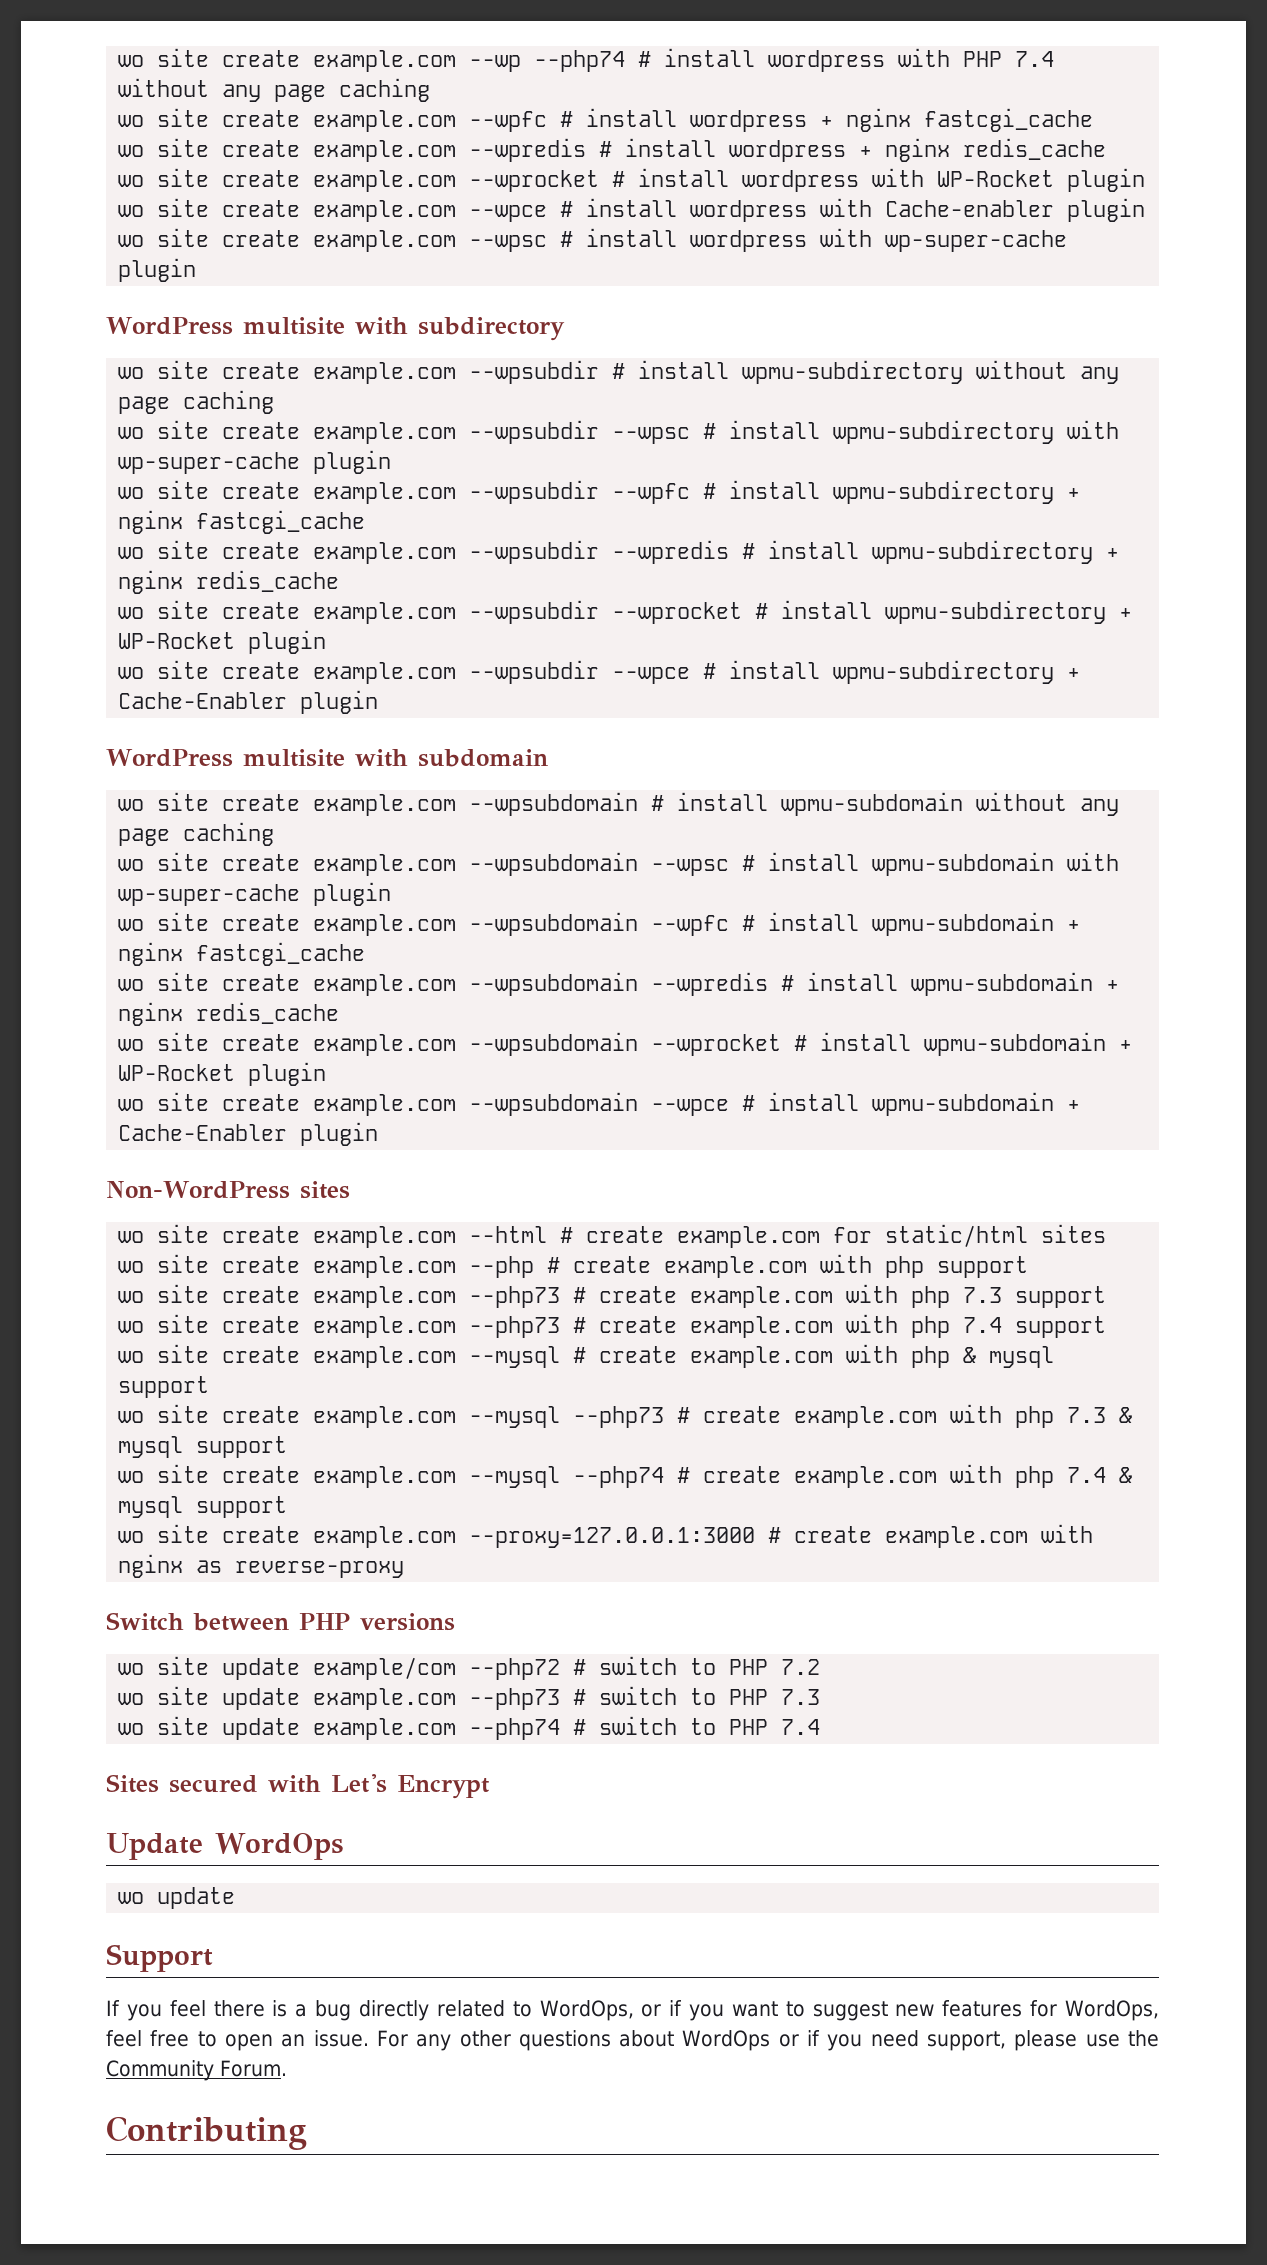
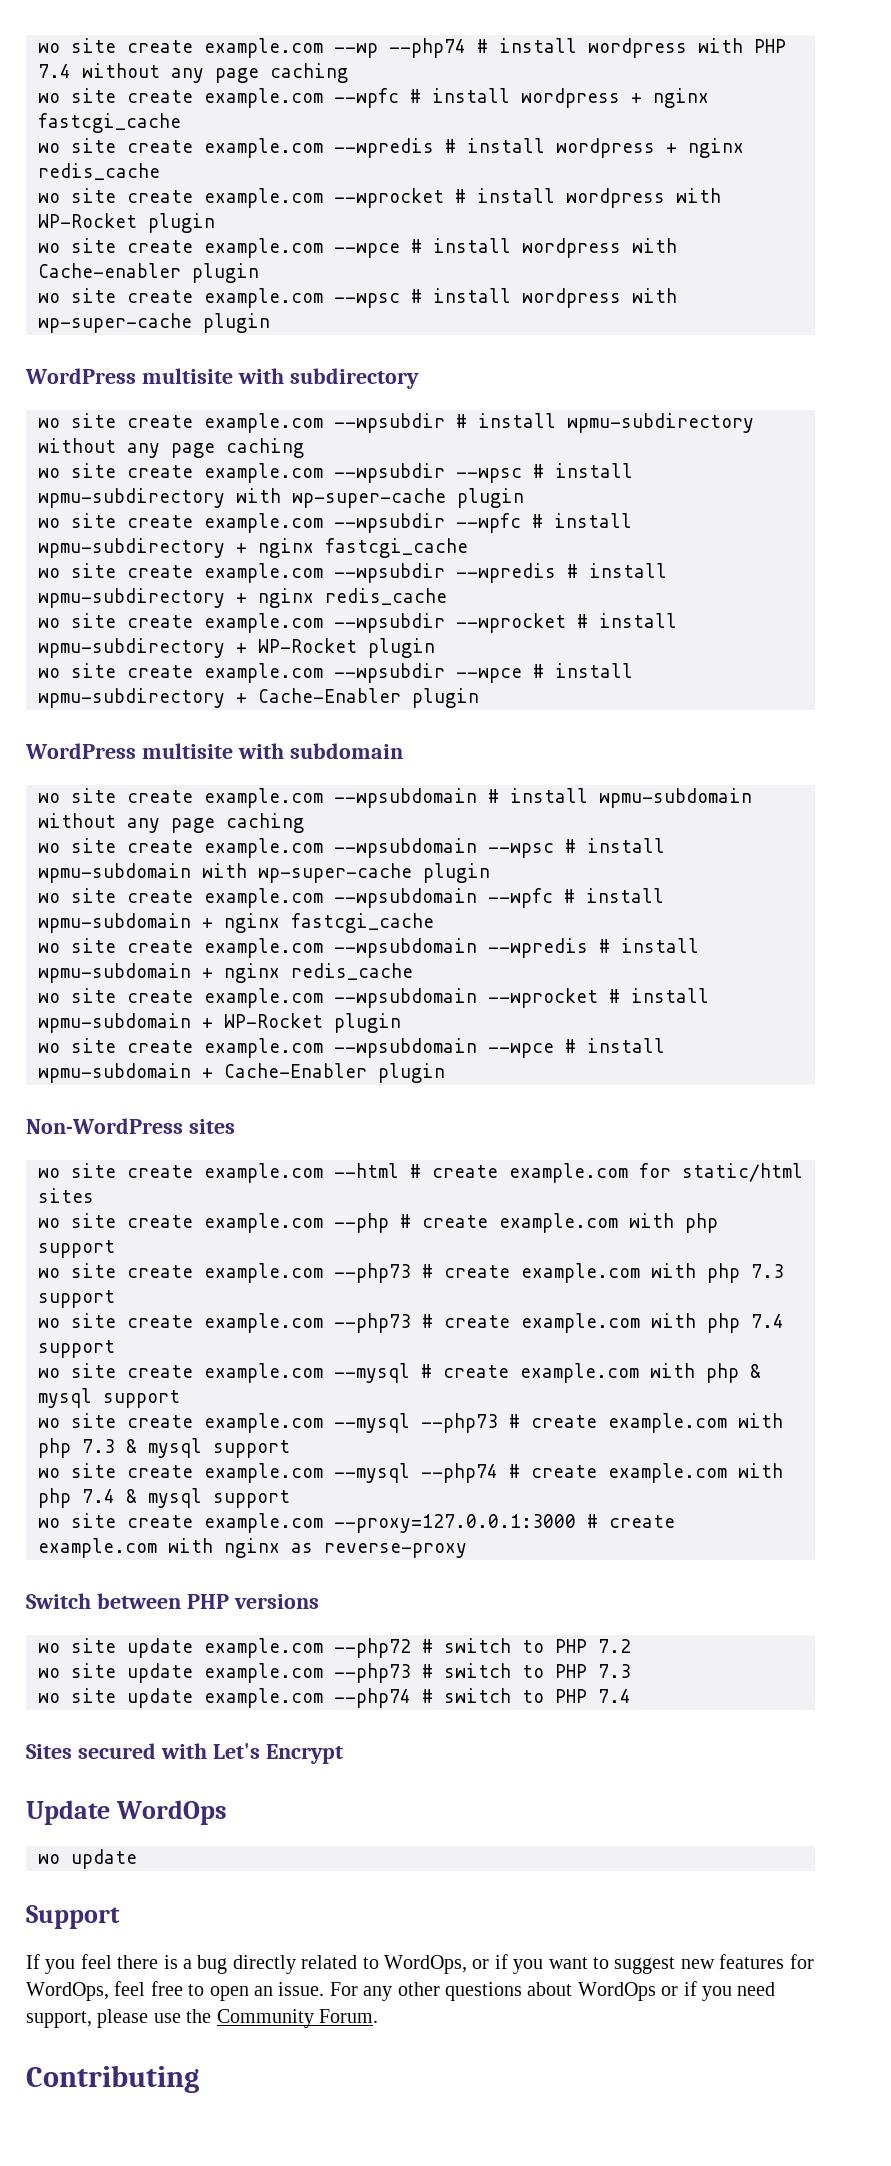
[313,1657,457,1680] example/com -> [204,1638,323,1658] example.com

